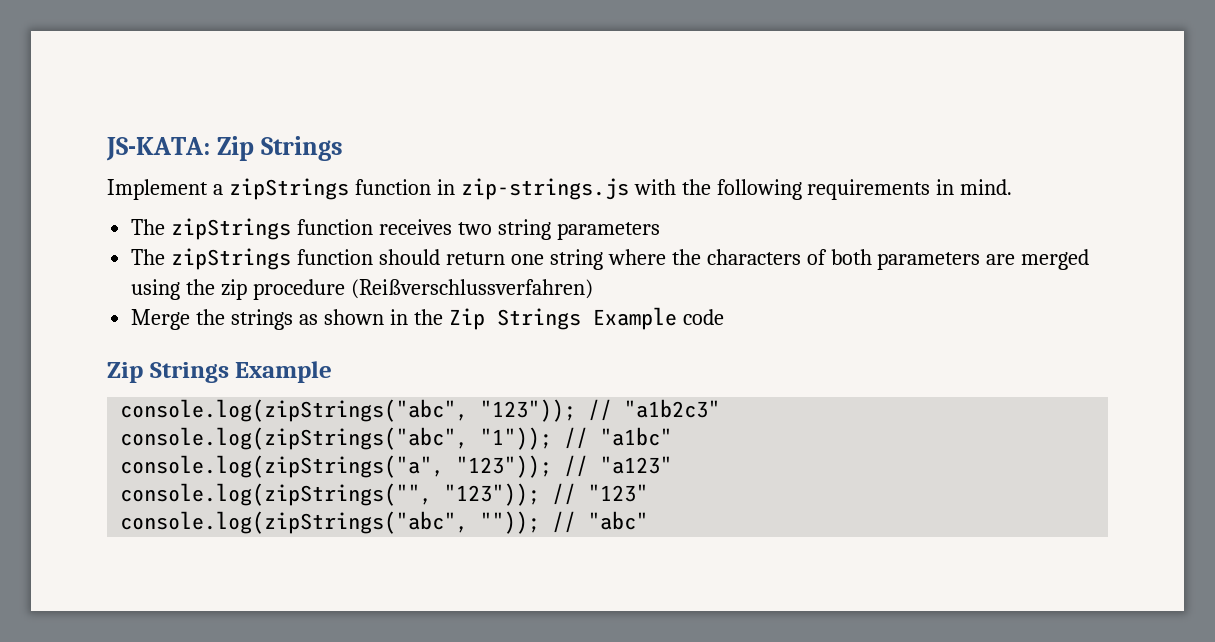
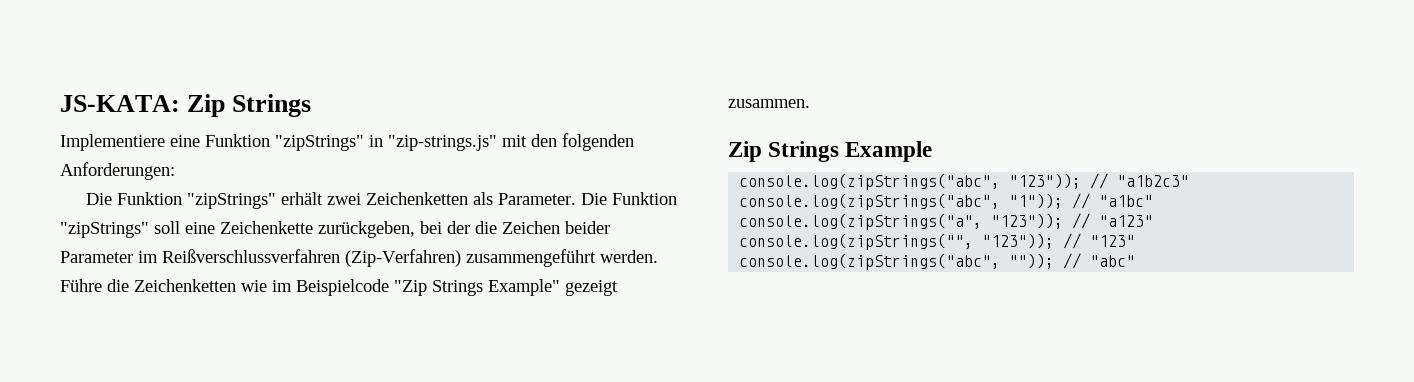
[107,178,1013,200] [131,218,660,240] [131,248,1090,270] [131,279,593,300] [131,307,724,330] Implement a zipStrings function in zip-strings.js with the following requirements in mind. // The zipStrings function receives two string parameters // The zipStrings function should return one string where the characters of both parameters are merged using the zip procedure (Reißverschlussverfahren) // Merge the strings as shown in the Zip Strings Example code -> [60,133,634,151] [60,162,175,180] [86,192,678,209] [60,221,610,238] [60,249,658,267] [60,279,618,296] [728,99,810,108] Implementiere eine Funktion "zipStrings" in "zip-strings.js" mit den folgenden Anforderungen: // Die Funktion "zipStrings" erhält zwei Zeichenketten als Parameter. Die Funktion "zipStrings" soll eine Zeichenkette zurückgeben, bei der die Zeichen beider Parameter im Reißverschlussverfahren (Zip-Verfahren) zusammengeführt werden. Führe die Zeichenketten wie im Beispielcode "Zip Strings Example" gezeigt zusammen.

